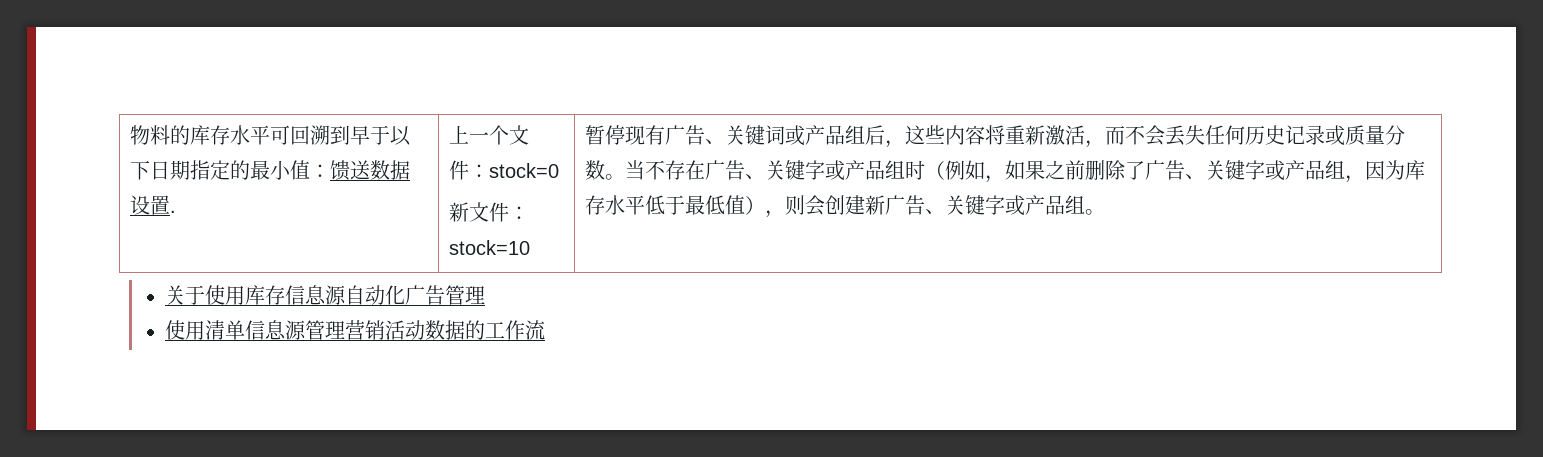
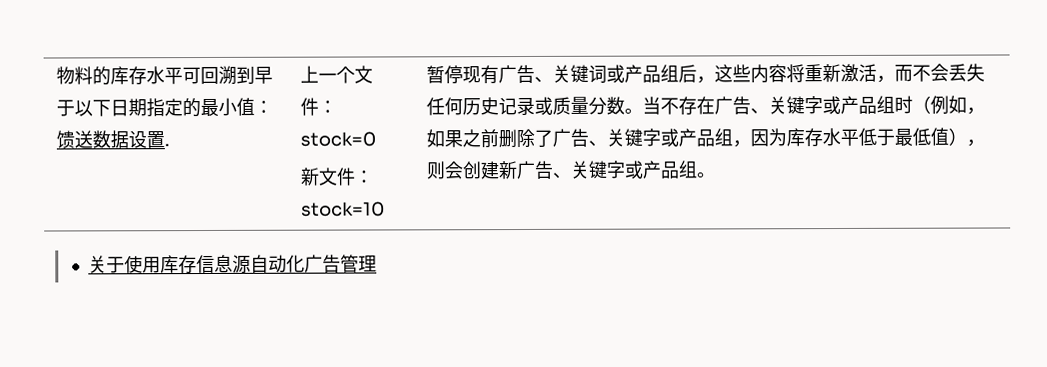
[165,320,546,340] // 使用清单信息源管理营销活动数据的工作流 -> (377, 263) none

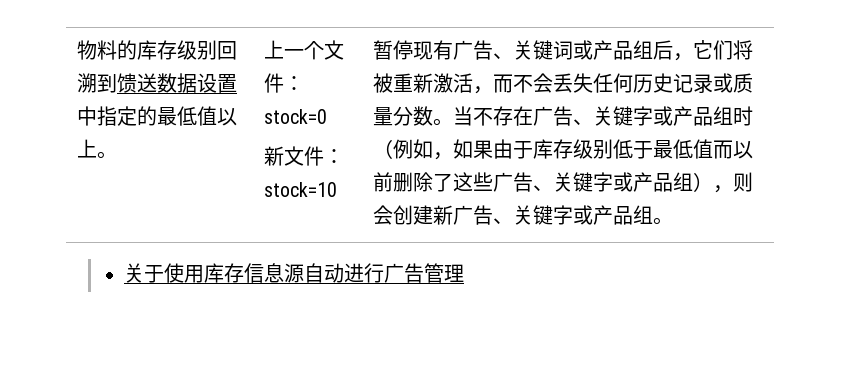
[145,65,273,85] [55,97,273,118] [55,130,170,149] 水平可回溯到早于以下日期指定的最小值：馈送数据设置. -> [177,40,238,60] [77,73,238,93] [77,106,238,126] [77,139,118,159] 级别回溯到馈送数据设置中指定的最低值以上。
[713,64,805,84] 这些内容将 -> [693,40,754,60] [373,73,394,93] 它们将被
[461,129,481,148] 之 -> [493,139,754,159] 由于库存级别低于最低值而以
[551,127,949,148] 广告、关键字或产品组，因为库存水平低于最低值 -> [453,172,694,192] 这些广告、关键字或产品组
[285,254,305,273] 化 -> [344,263,385,283] 进行

